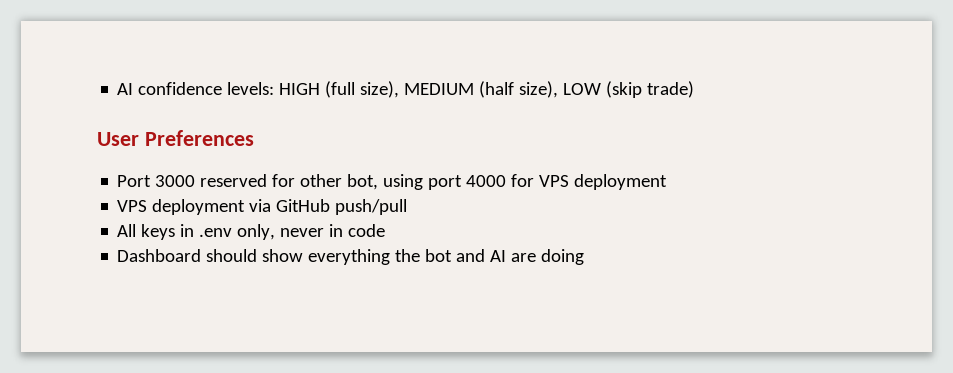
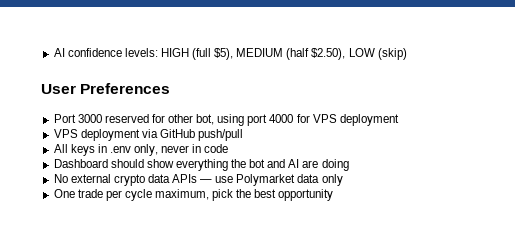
[360,81,400,98] size), -> [214,48,234,60] $5),
[519,81,695,98] size), LOW (skip trade) -> [311,48,407,60] $2.50), LOW (skip)
(585, 257) none -> [53,174,343,186] [53,189,334,201] // No external crypto data APIs — use Polymarket data only // One trade per cycle maximum, pick the best opportunity

